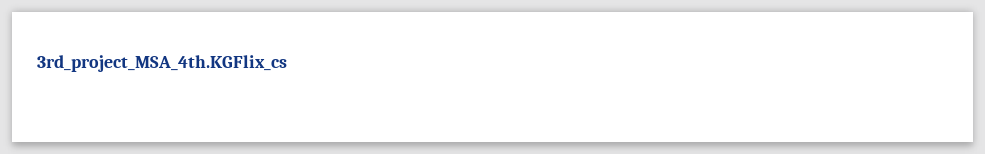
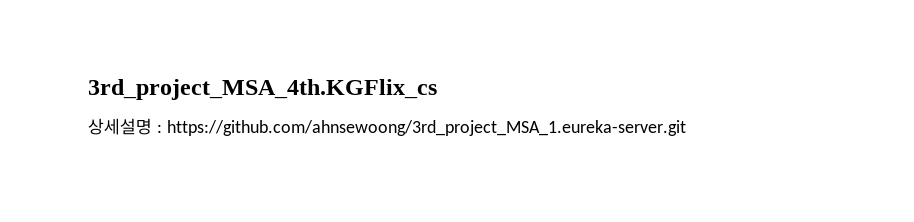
(287, 63) none -> [88,118,686,136] // 상세설명 : https://github.com/ahnsewoong/3rd_project_MSA_1.eureka-server.git

